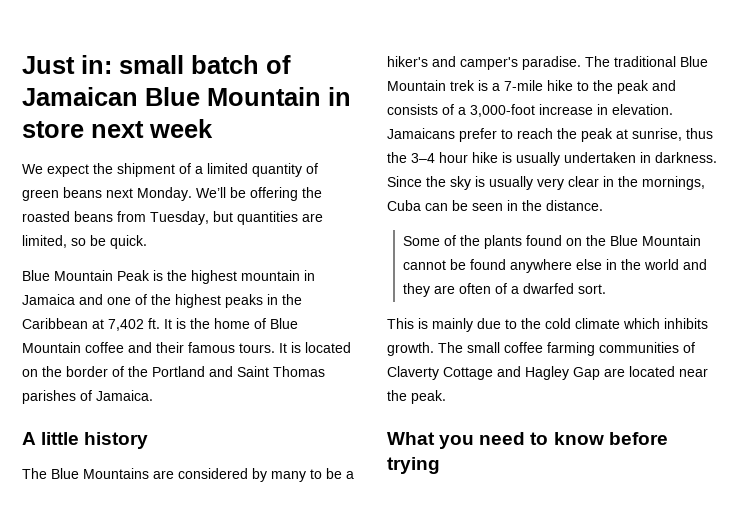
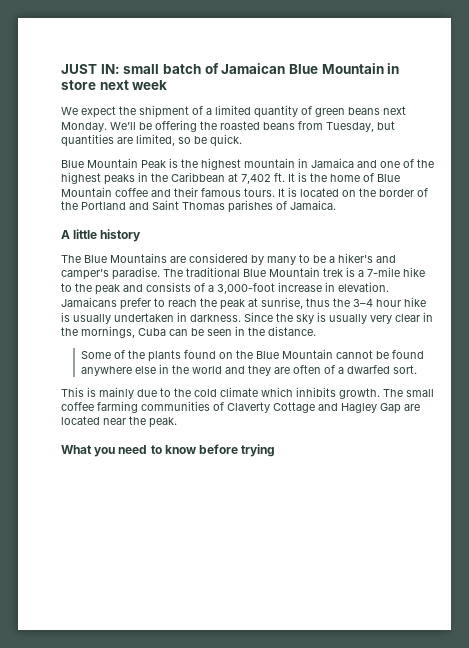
[22,55,112,74] Just in: -> [61,64,120,74] JUST IN:

